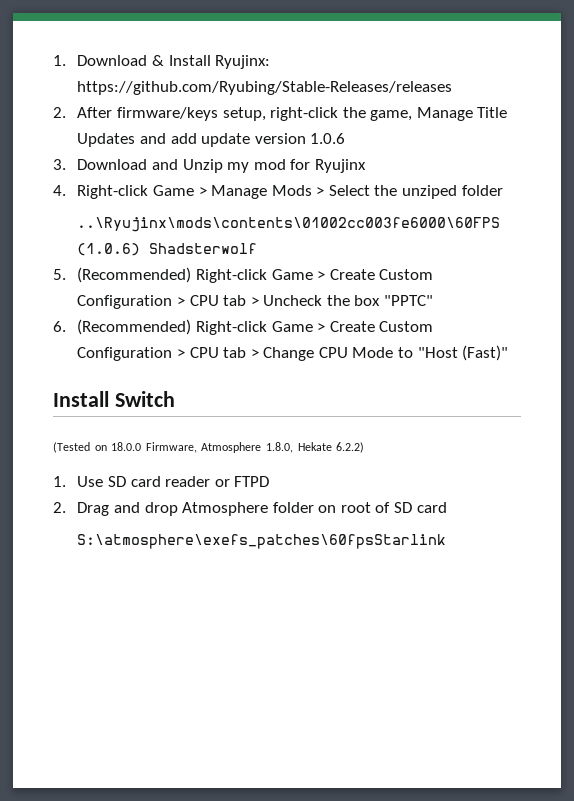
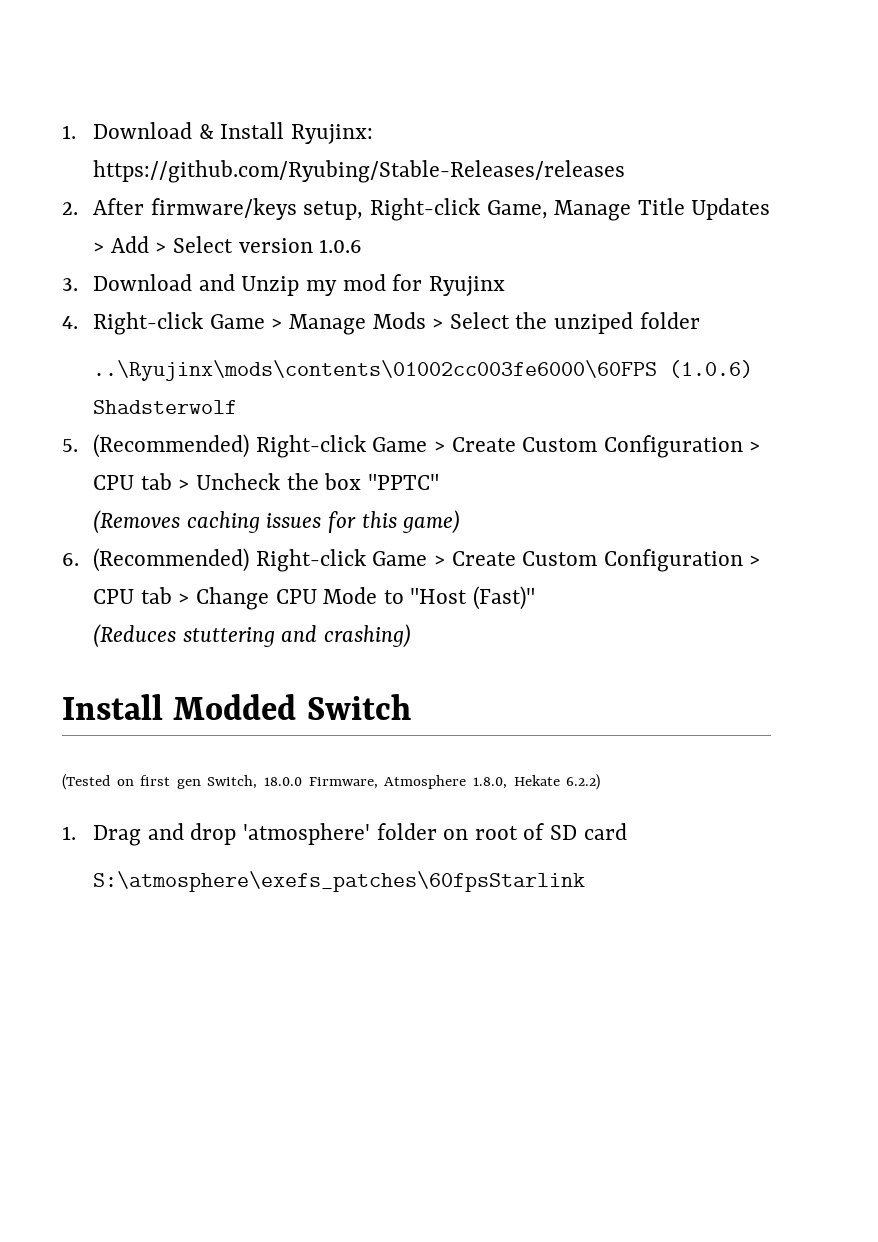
[270,107,508,121] [77,133,251,147] right-click the game, Manage Title Updates and add update -> [369,198,771,221] [93,236,233,253] Right-click Game, Manage Title Updates > Add > Select
(434, 300) none -> [93,510,461,534] // (Removes caching issues for this game)
[53,391,109,407] // Install -> [93,624,411,648] [62,694,297,720] // (Reduces stuttering and crashing) // Install Modded
(107, 448) none -> [140,775,258,789] first gen Switch,
[77,476,270,487] [53,502,66,513] Use SD card reader or FTPD // 2. -> (76, 833) none
[182,502,269,516] Atmosphere -> [242,823,370,845] 'atmosphere'

